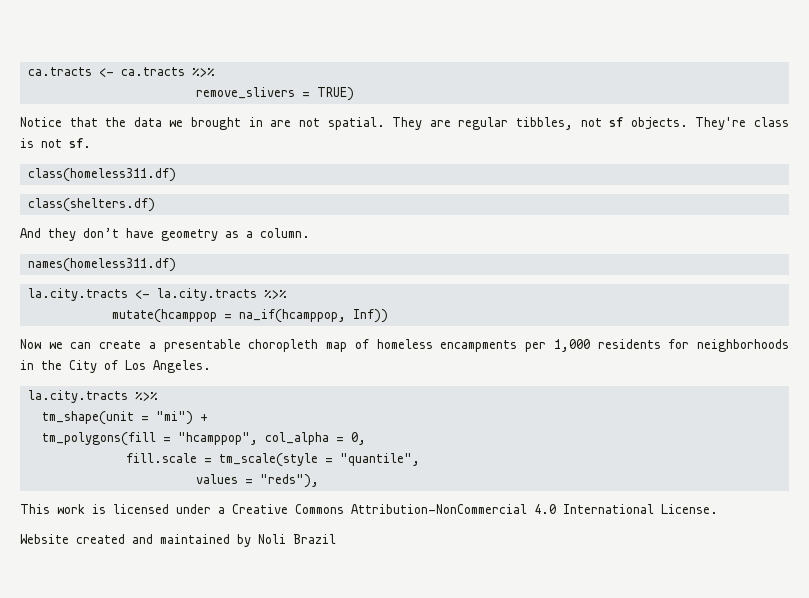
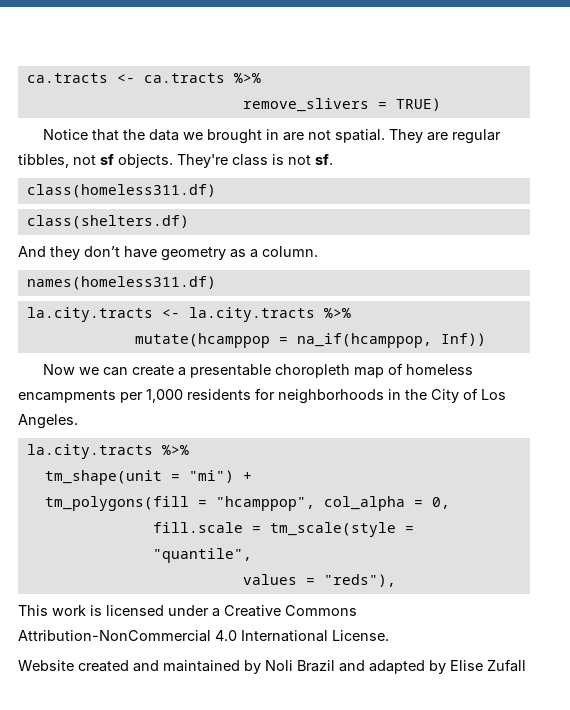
(336, 539) none -> [339,659,526,674] and adapted by Elise Zufall

